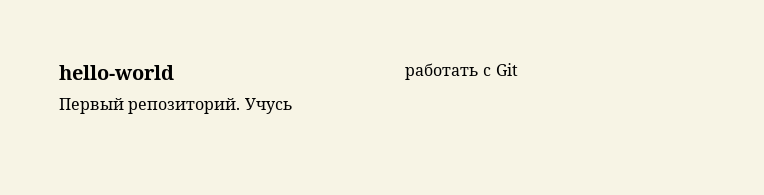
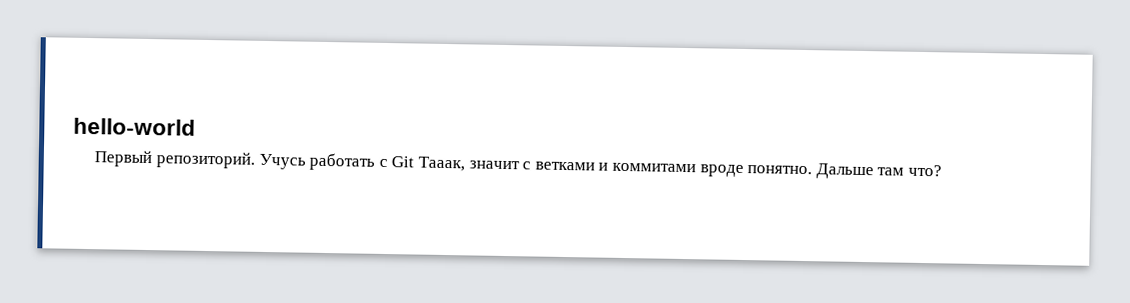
(518, 69) none -> [418,156,942,180] Тааак, значит с ветками и коммитами вроде понятно. Дальше там что?

